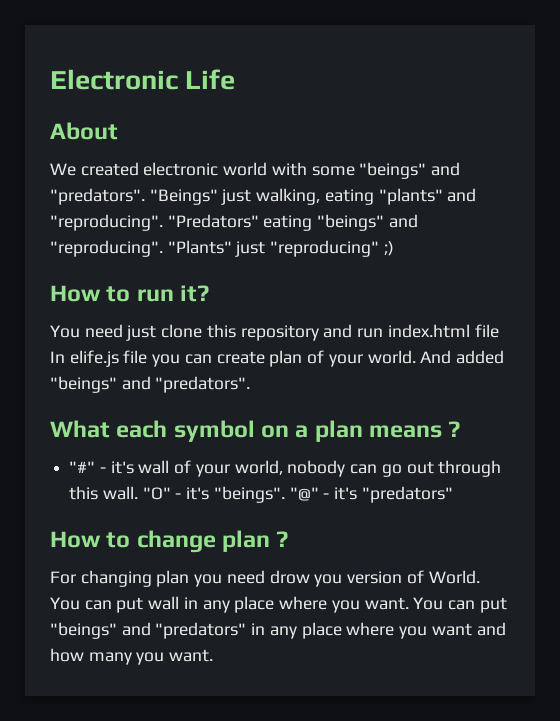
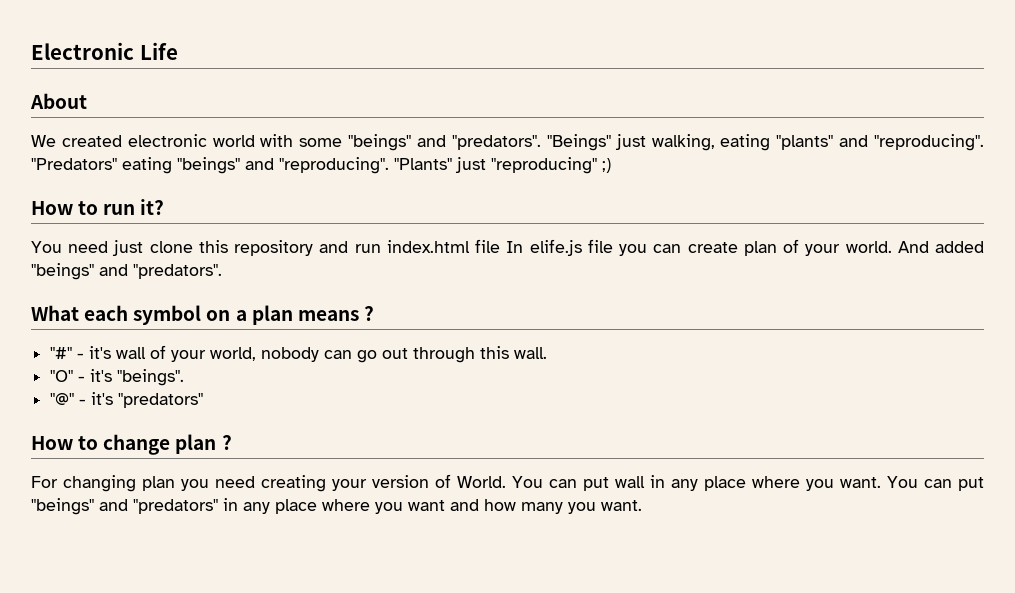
(138, 493) none -> (548, 353) //
(285, 494) none -> (185, 377) //
[269,570,343,587] drow you -> [261,475,367,492] creating your

